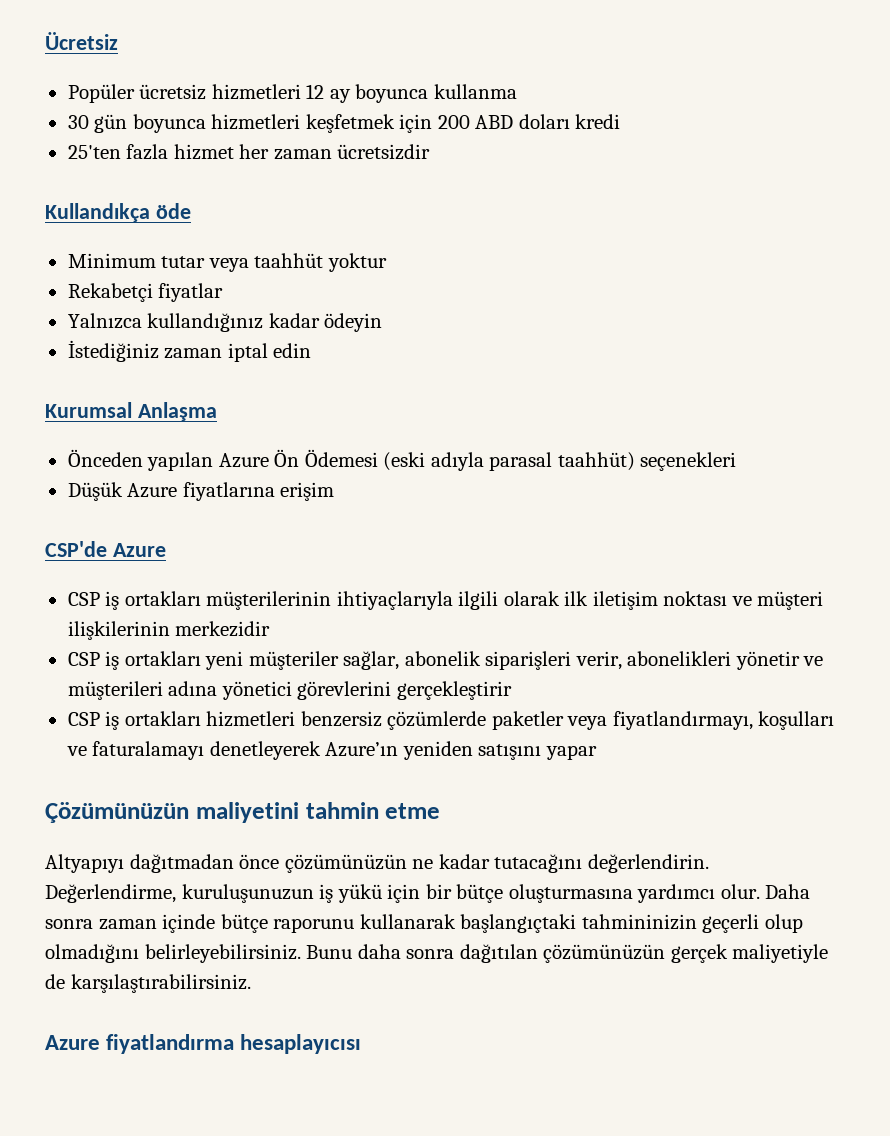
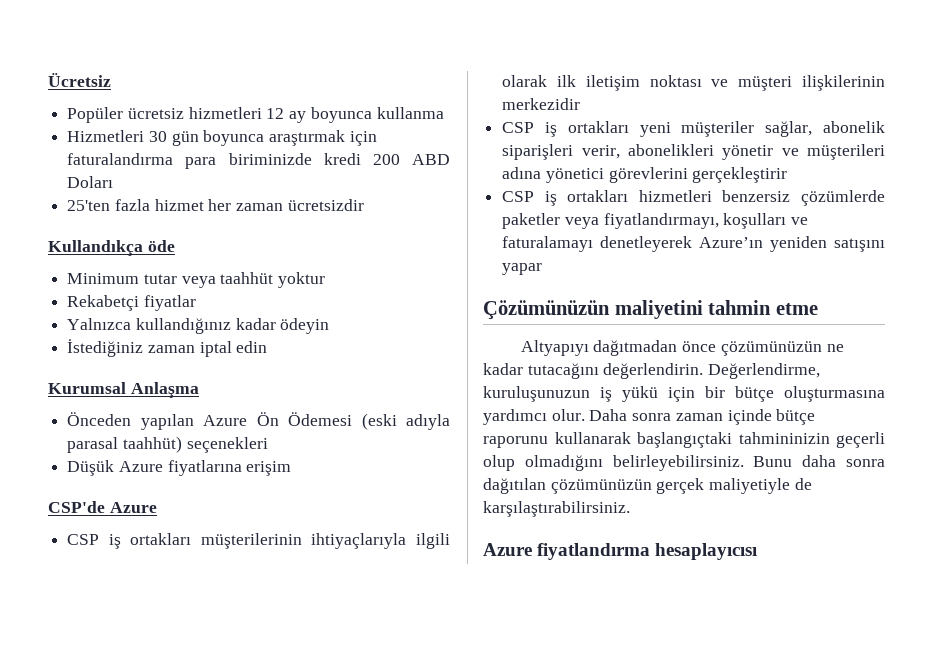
(517, 91) none -> [67,130,145,142] Hizmetleri
[211,114,621,133] hizmetleri keşfetmek için 200 ABD doları kredi -> [269,130,377,146] [67,153,450,169] [67,176,114,188] araştırmak için faturalandırma para biriminizde kredi 200 ABD Doları

